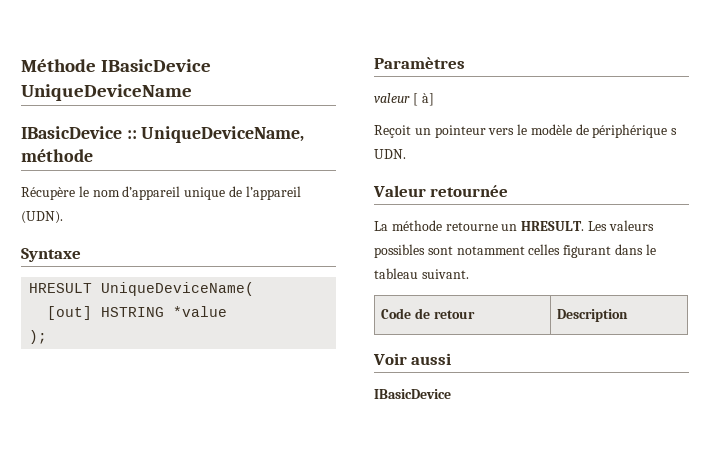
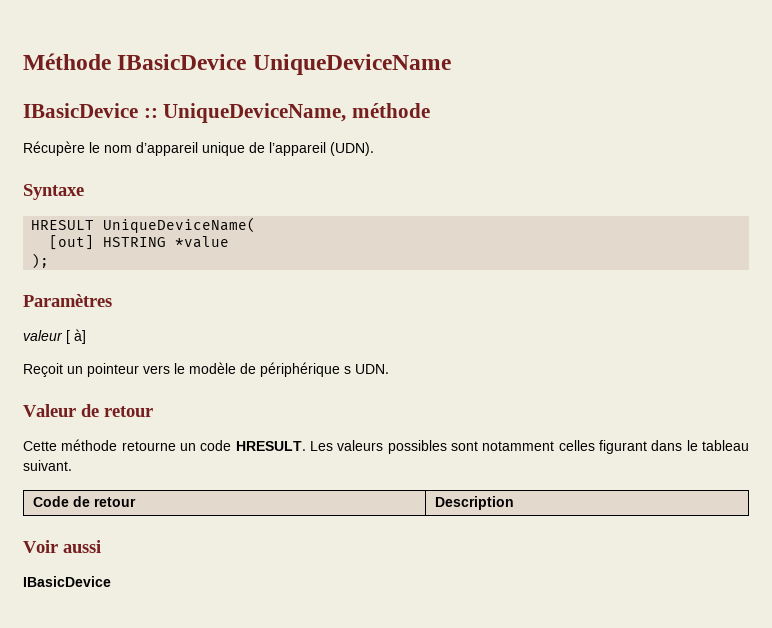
[430,185,509,197] [374,221,388,231] retournée // La -> [81,404,153,417] [23,441,57,451] de retour // Cette
(518, 227) none -> [200,440,232,451] code

